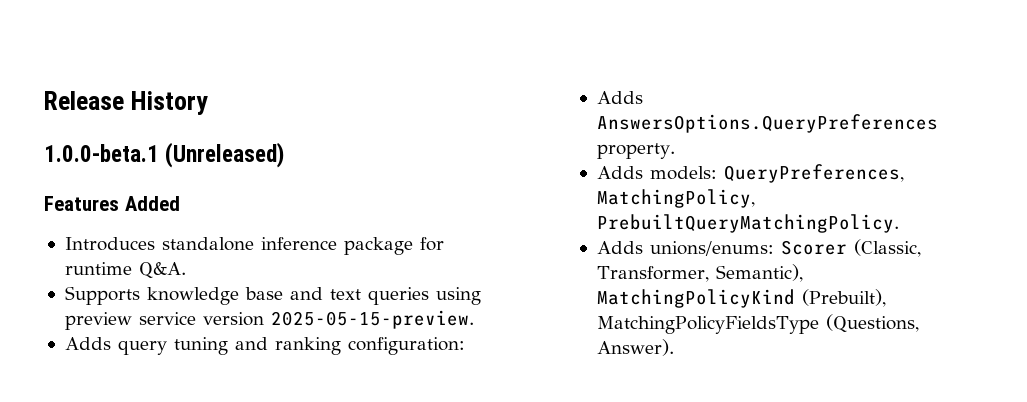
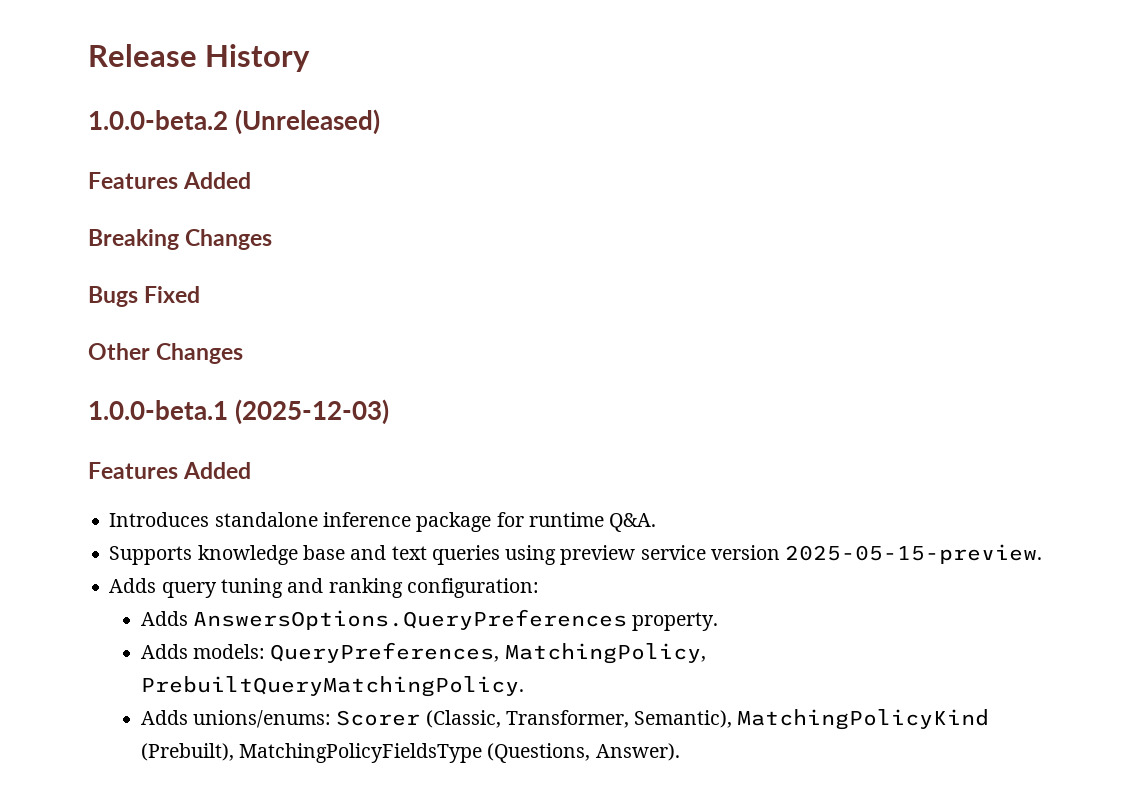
(209, 103) none -> [88,109,381,135] [88,172,252,189] [88,229,273,250] [88,286,201,307] [88,343,244,364] // 1.0.0-beta.2 (Unreleased) // Features Added // Breaking Changes // Bugs Fixed // Other Changes
[165,142,285,168] (Unreleased) -> [235,399,390,425] (2025-12-03)

